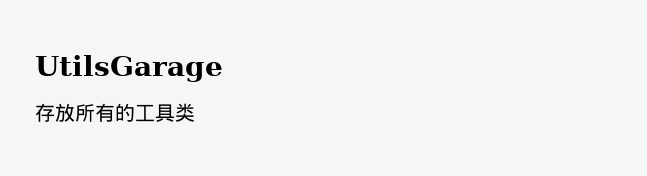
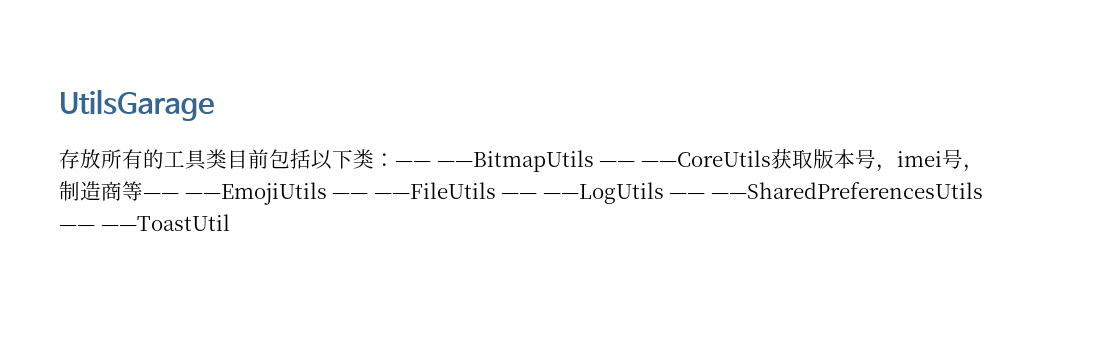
(195, 112) none -> [227,149,984,172] [59,181,983,205] [59,214,230,231] 目前包括以下类：—— ——BitmapUtils —— ——CoreUtils获取版本号，imei号，制造商等—— ——EmojiUtils —— ——FileUtils —— ——LogUtils —— ——SharedPreferencesUtils —— ——ToastUtil

